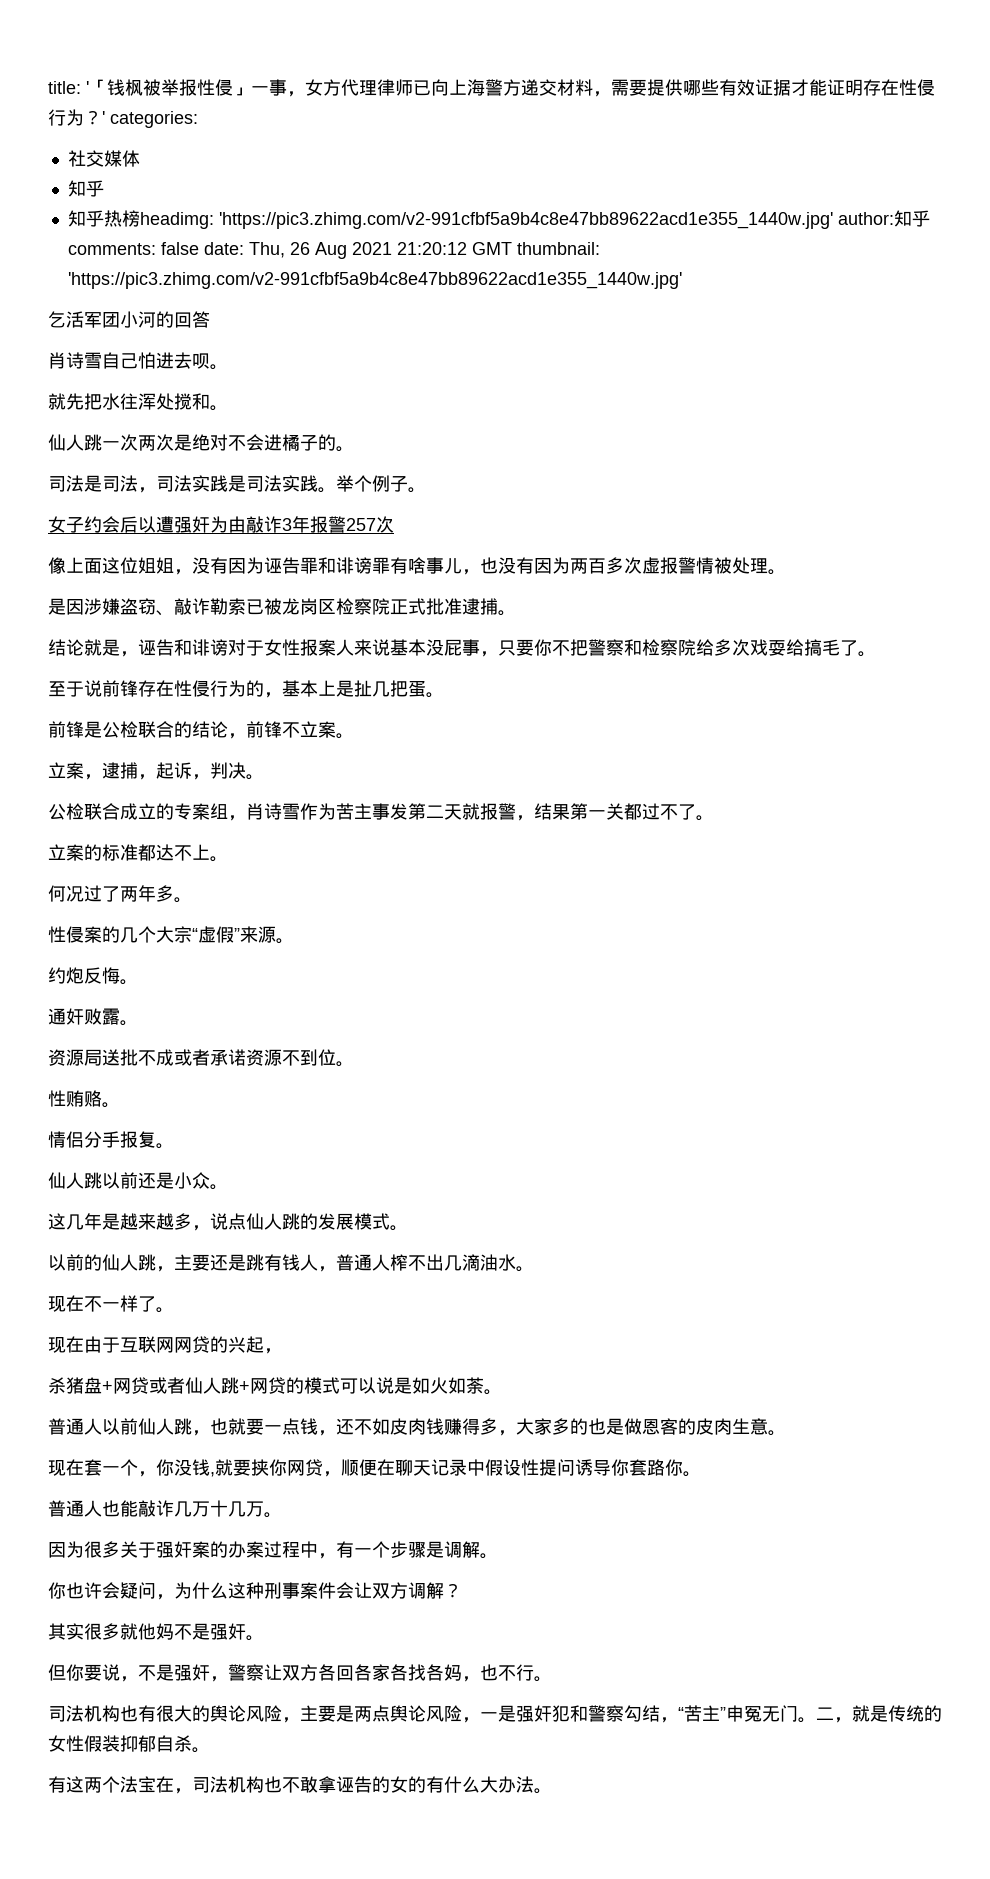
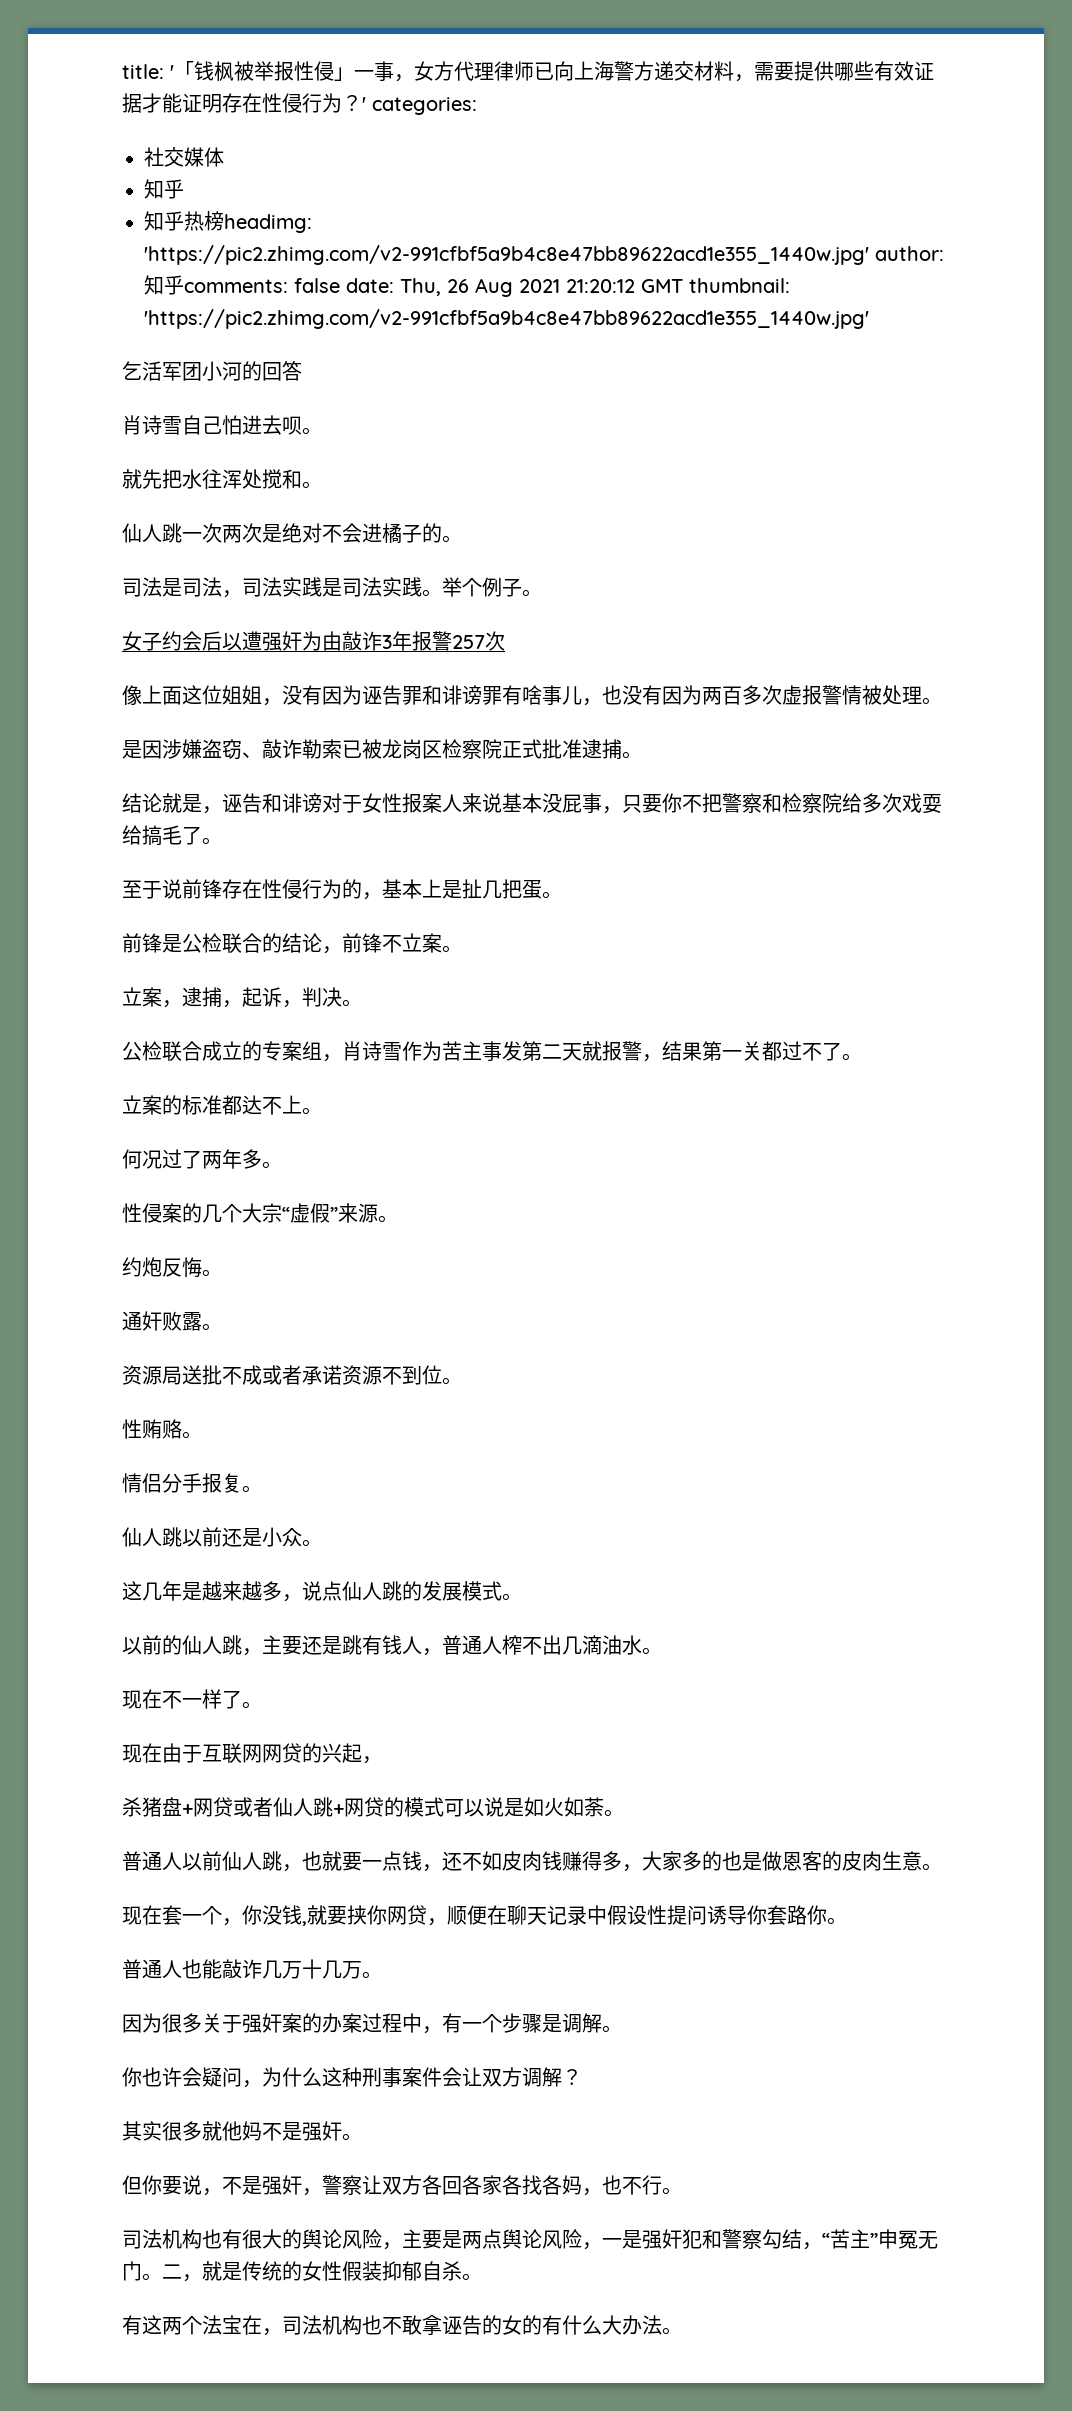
[218,212,833,229] 'https://pic3.zhimg.com/v2-991cfbf5a9b4c8e47bb89622acd1e355_1440w.jpg' -> [144,245,869,265] 'https://pic2.zhimg.com/v2-991cfbf5a9b4c8e47bb89622acd1e355_1440w.jpg'
[67,272,682,289] 'https://pic3.zhimg.com/v2-991cfbf5a9b4c8e47bb89622acd1e355_1440w.jpg' -> [144,309,869,329] 'https://pic2.zhimg.com/v2-991cfbf5a9b4c8e47bb89622acd1e355_1440w.jpg'

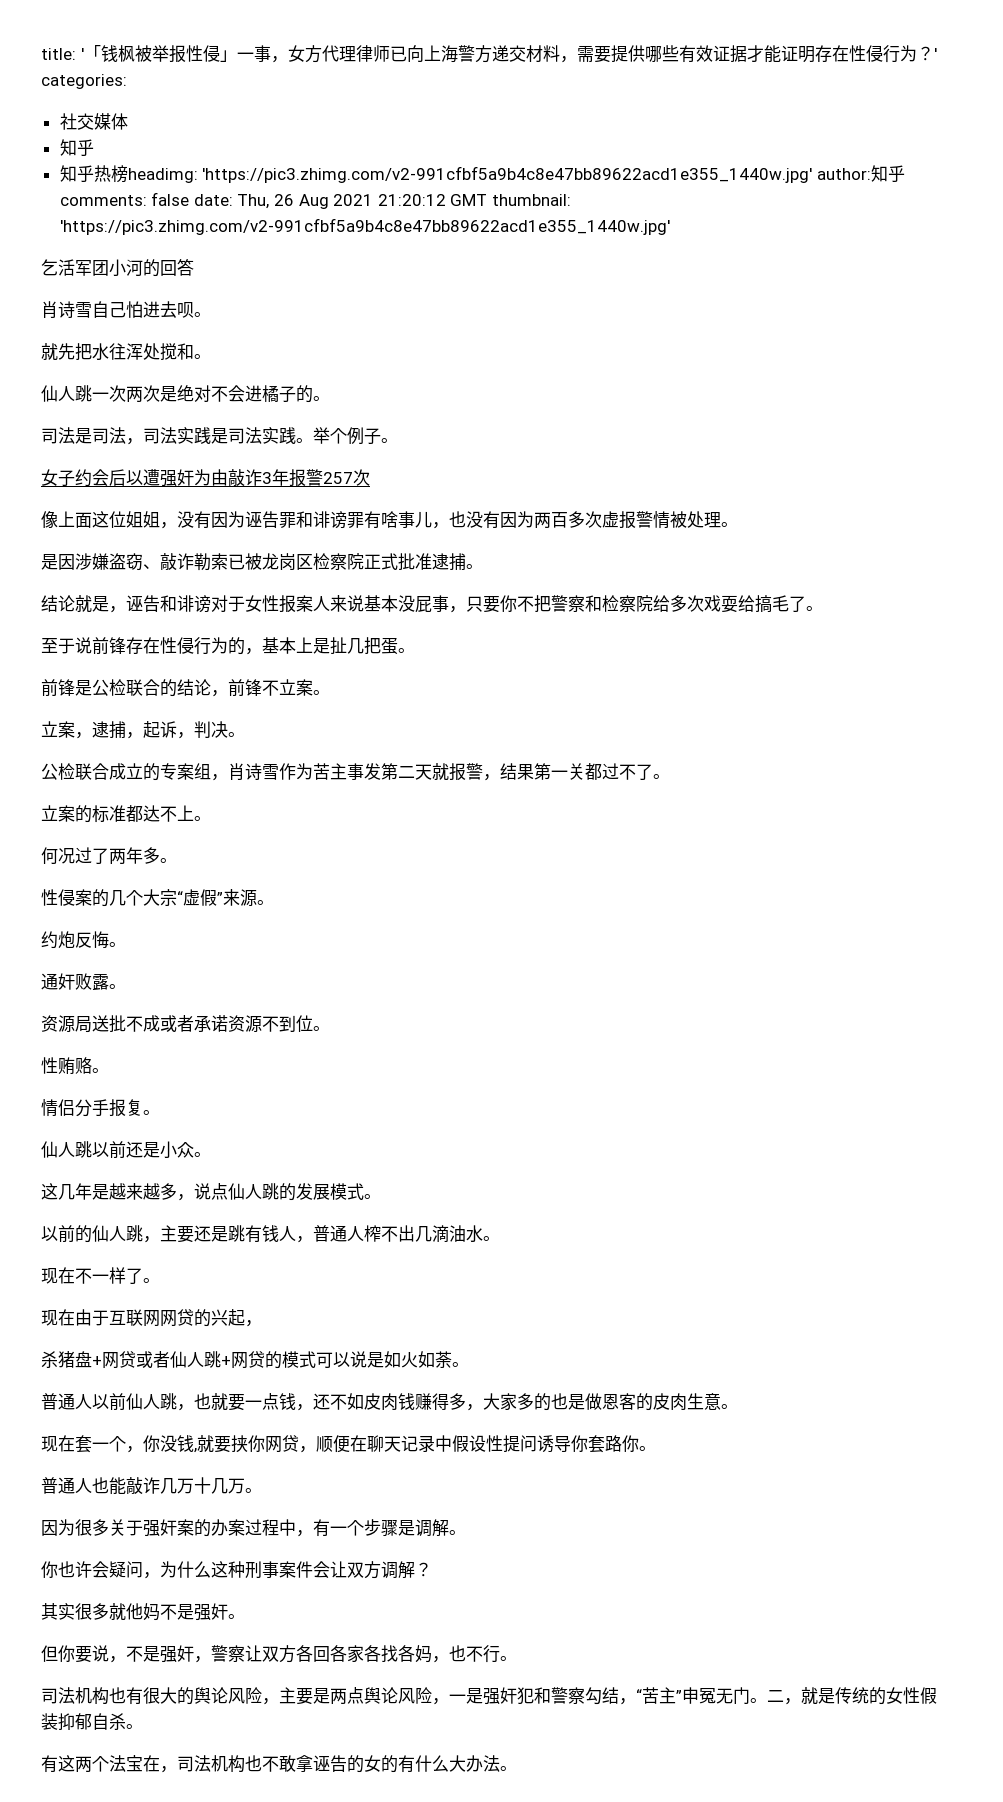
[144,245,869,265] 'https://pic2.zhimg.com/v2-991cfbf5a9b4c8e47bb89622acd1e355_1440w.jpg' -> [202,166,813,183] 'https://pic3.zhimg.com/v2-991cfbf5a9b4c8e47bb89622acd1e355_1440w.jpg'
[144,309,869,329] 'https://pic2.zhimg.com/v2-991cfbf5a9b4c8e47bb89622acd1e355_1440w.jpg' -> [59,218,670,235] 'https://pic3.zhimg.com/v2-991cfbf5a9b4c8e47bb89622acd1e355_1440w.jpg'

